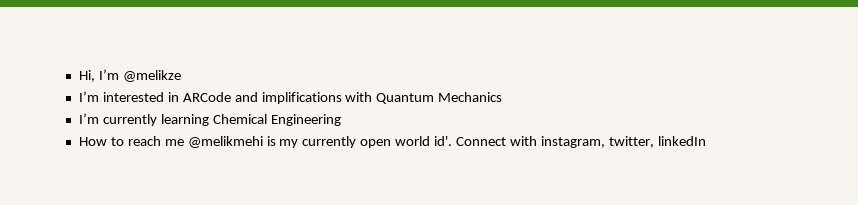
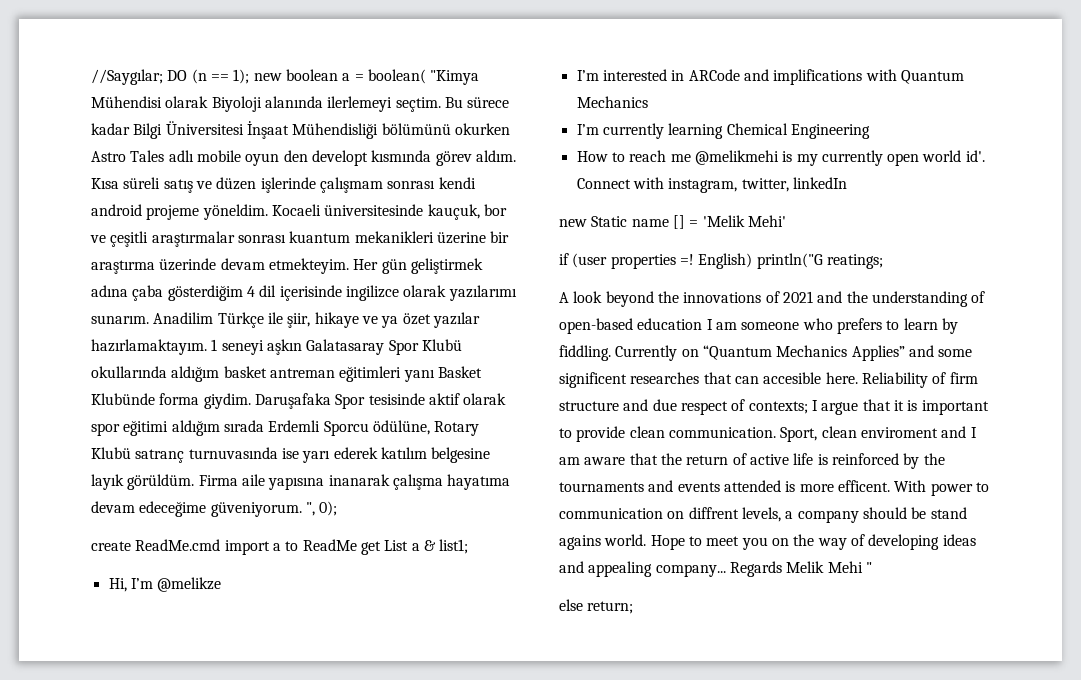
(78, 76) none -> [91,69,480,85] [91,96,510,112] [91,121,510,139] [91,150,516,166] [91,177,476,193] [91,204,507,220] [90,231,510,247] [91,258,483,274] [91,285,517,301] [91,312,480,328] [91,339,462,355] [91,366,482,382] [91,393,507,409] [91,420,480,436] [91,447,491,463] [91,474,511,490] [91,501,338,517] [91,539,469,555] //Saygılar; DO (n == 1); new boolean a = boolean( "Kimya Mühendisi olarak Biyoloji alanında ilerlemeyi seçtim. Bu sürece kadar Bilgi Üniversitesi İnşaat Mühendisliği bölümünü okurken Astro Tales adlı mobile oyun den developt kısmında görev aldım. Kısa süreli satış ve düzen işlerinde çalışmam sonrası kendi android projeme yöneldim. Kocaeli üniversitesinde kauçuk, bor ve çeşitli araştırmalar sonrası kuantum mekanikleri üzerine bir araştırma üzerinde devam etmekteyim. Her gün geliştirmek adına çaba gösterdiğim 4 dil içerisinde ingilizce olarak yazılarımı sunarım. Anadilim Türkçe ile şiir, hikaye ve ya özet yazılar hazırlamaktayım. 1 seneyi aşkın Galatasaray Spor Klubü okullarında aldığım basket antreman eğitimleri yanı Basket Klubünde forma giydim. Daruşafaka Spor tesisinde aktif olarak spor eğitimi aldığım sırada Erdemli Sporcu ödülüne, Rotary Klubü satranç turnuvasında ise yarı ederek katılım belgesine layık görüldüm. Firma aile yapısına inanarak çalışma hayatıma devam edeceğime güveniyorum. ", 0); // create ReadMe.cmd import a to ReadMe get List a & list1; //
(706, 141) none -> [559,215,786,229] [559,253,883,269] [559,291,986,307] [559,318,958,334] [559,345,973,361] [559,372,978,388] [559,399,989,415] [559,426,977,442] [559,453,945,469] [559,480,989,496] [559,507,967,523] [559,534,976,550] [559,561,872,577] [559,599,634,614] // new Static name [] = 'Melik Mehi' // if (user properties =! English) println("G reatings; // A look beyond the innovations of 2021 and the understanding of open-based education I am someone who prefers to learn by fiddling. Currently on “Quantum Mechanics Applies” and some significent researches that can accesible here. Reliability of firm structure and due respect of contexts; I argue that it is important to provide clean communication. Sport, clean enviroment and I am aware that the return of active life is reinforced by the tournaments and events attended is more efficent. With power to communication on diffrent levels, a company should be stand agains world. Hope to meet you on the way of developing ideas and appealing company... Regards Melik Mehi " // else return;

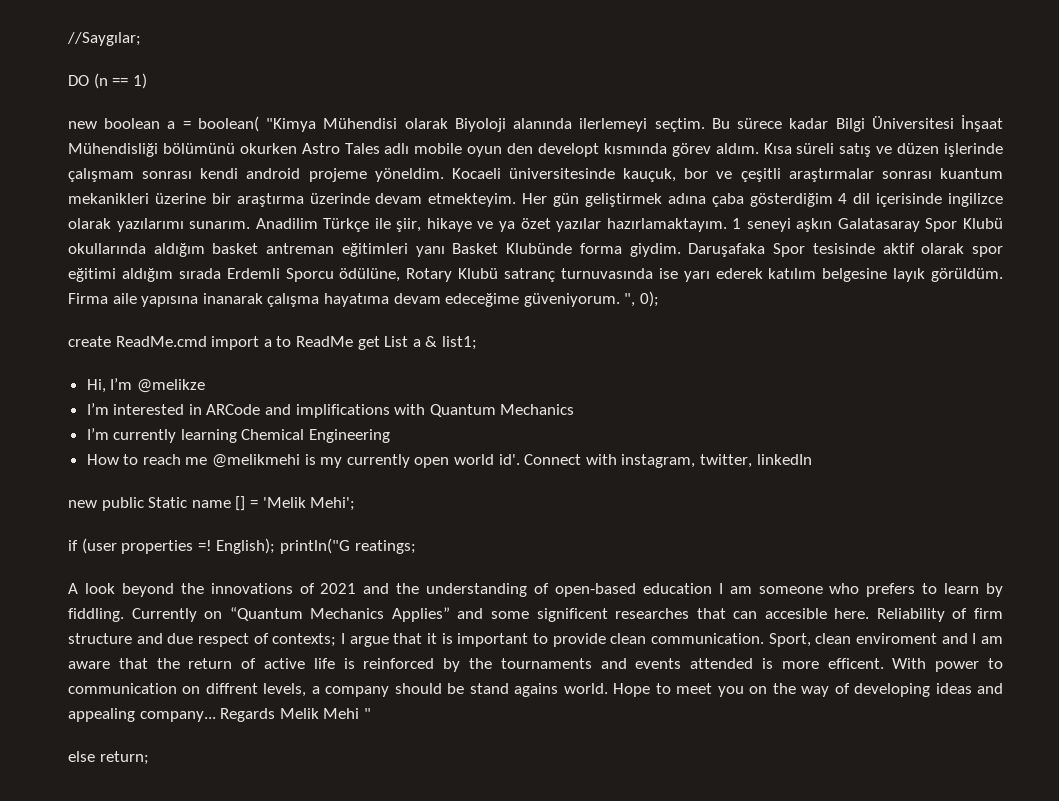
(163, 77) none -> (141, 39) //
[233,69,250,84] 1); -> [132,73,147,89] 1) //
(587, 223) none -> [101,497,144,511] public
[747,215,786,227] Mehi' -> [310,497,356,511] Mehi';
[698,253,753,269] English) -> [216,538,276,554] English);

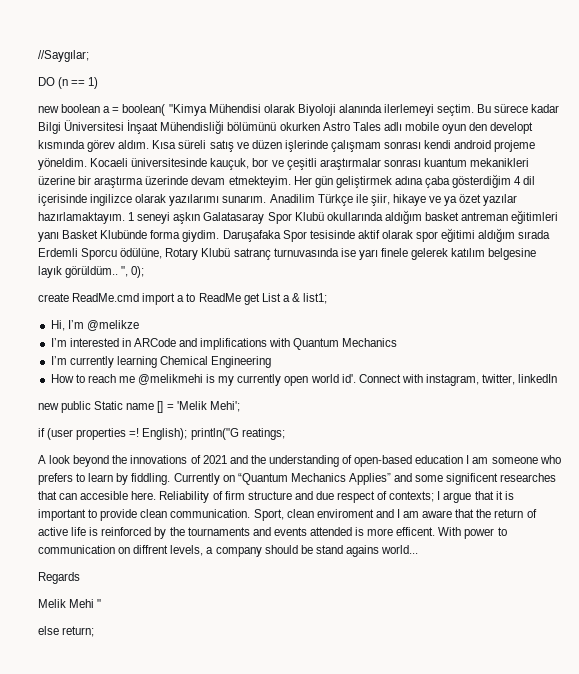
[715,268,763,279] ederek -> [380,248,449,260] finele gelerek
[931,268,1003,282] [68,293,620,307] görüldüm. Firma aile yapısına inanarak çalışma hayatıma devam edeceğime güveniyorum. -> [65,266,119,278] görüldüm..
[563,683,1004,697] [68,708,216,722] world. Hope to meet you on the way of developing ideas and appealing company... -> [381,545,419,554] world... //
(276, 715) none -> (80, 578) //

